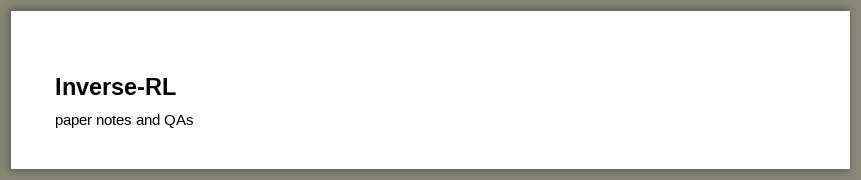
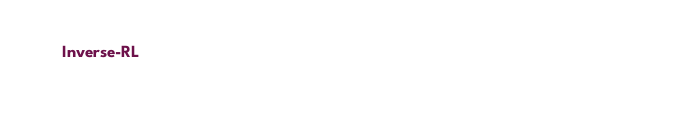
[55,114,195,128] // paper notes and QAs -> (139, 51) none

